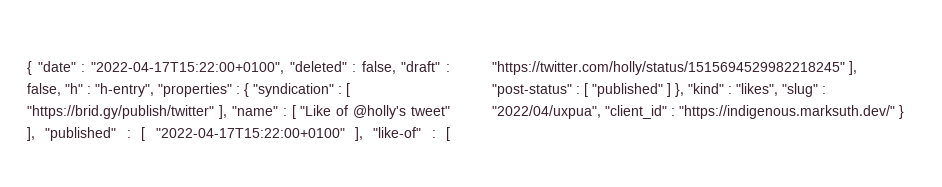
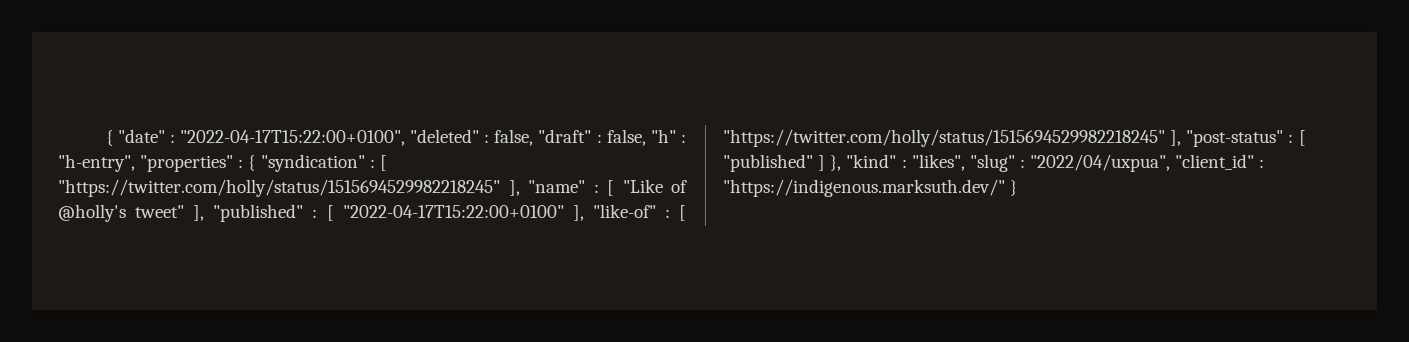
[27,105,214,119] "https://brid.gy/publish/twitter" -> [58,179,500,197] "https://twitter.com/holly/status/1515694529982218245"

